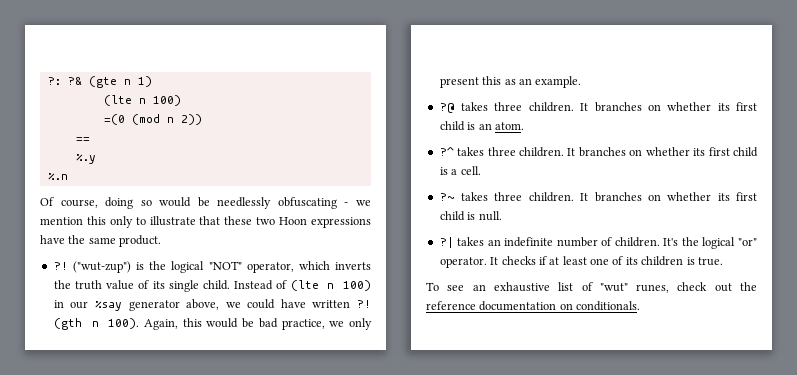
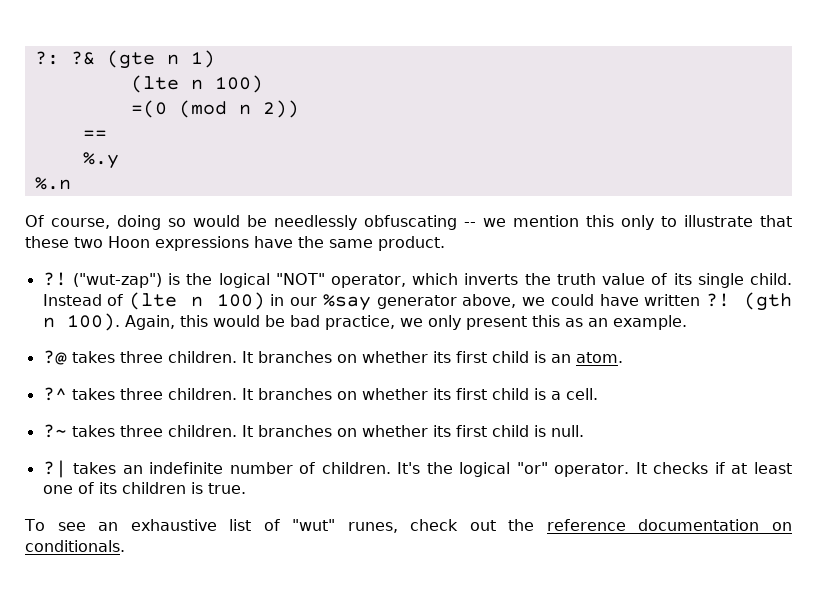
[344,202,349,206] - -> [464,222,476,227] --
[72,261,131,273] ("wut-zup") -> [72,273,162,288] ("wut-zap")

